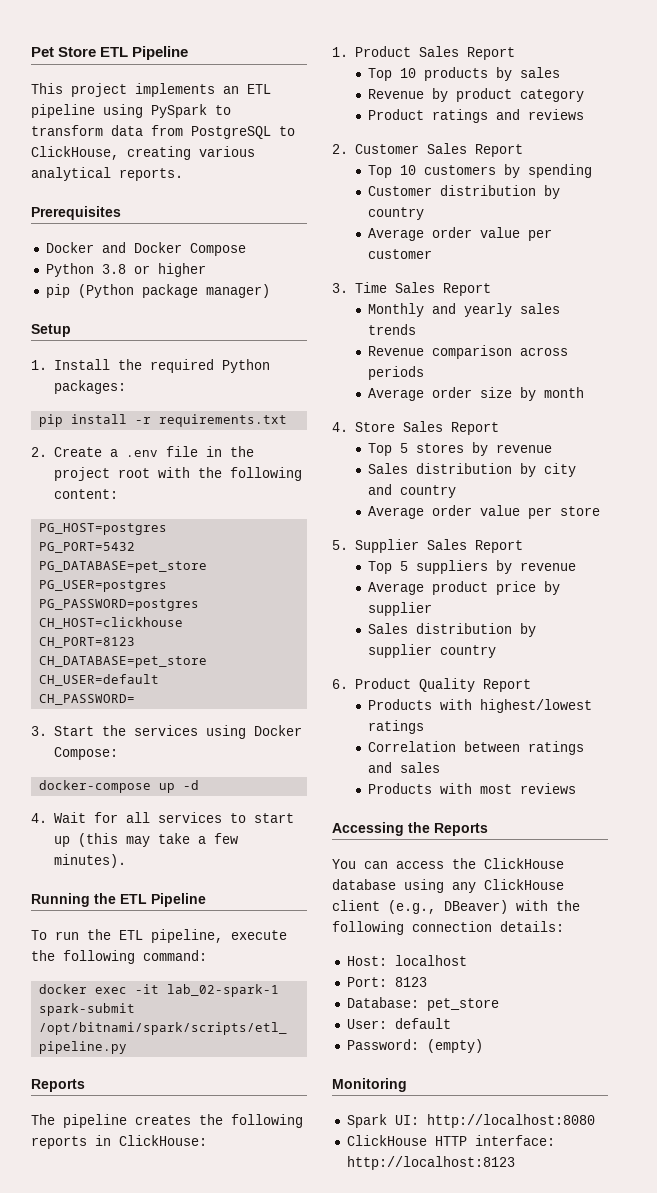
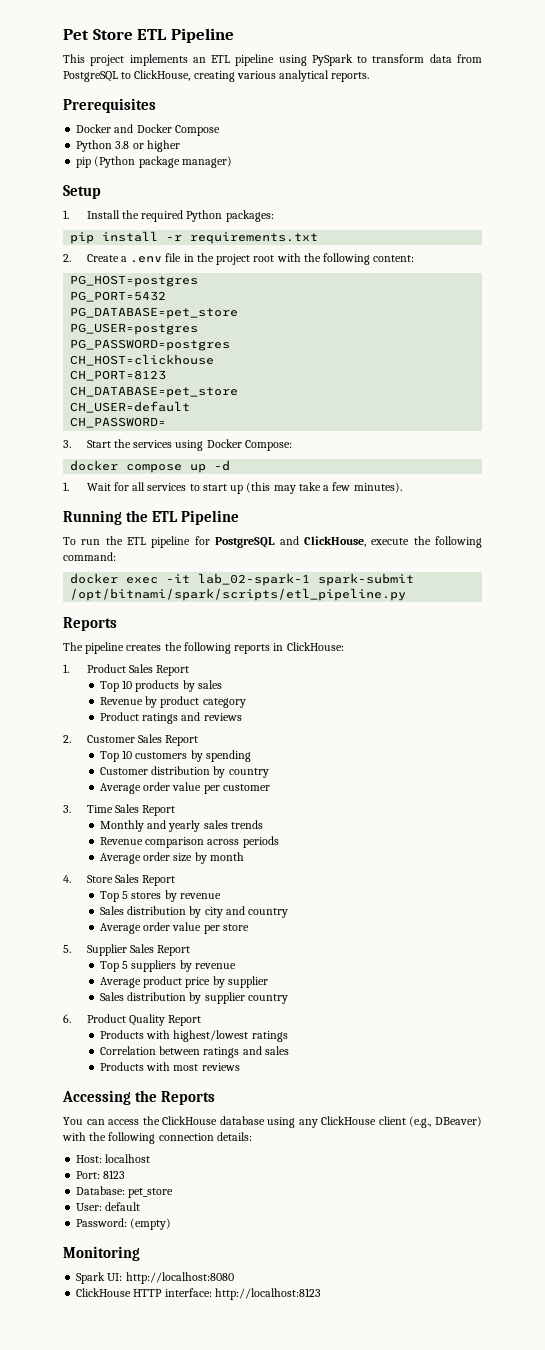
[39,780,152,793] docker-compose -> [70,460,183,473] docker compose
[31,813,47,823] 4. -> [63,482,69,491] 1.
[151,929,223,943] pipeline, -> [151,536,366,548] pipeline for PostgreSQL and ClickHouse,

